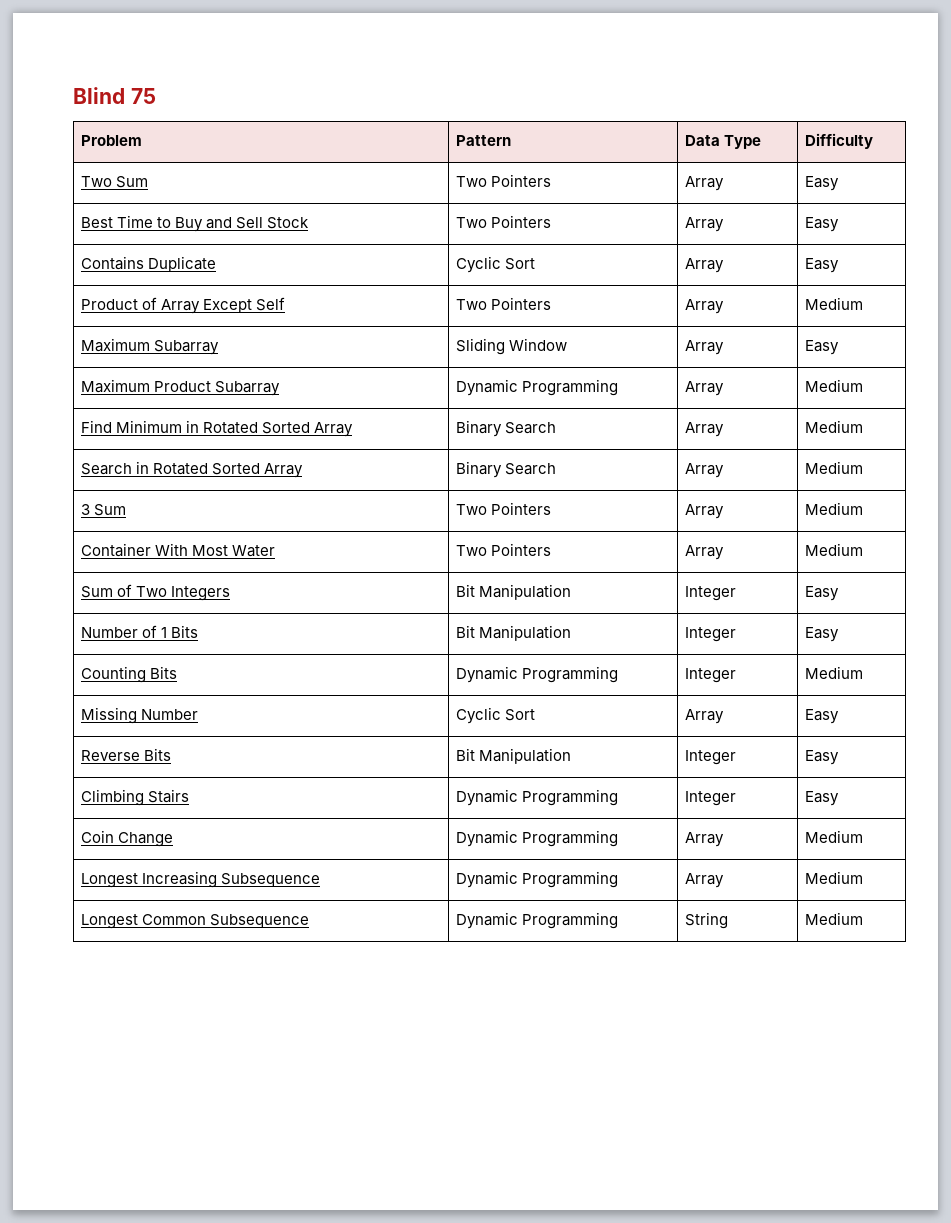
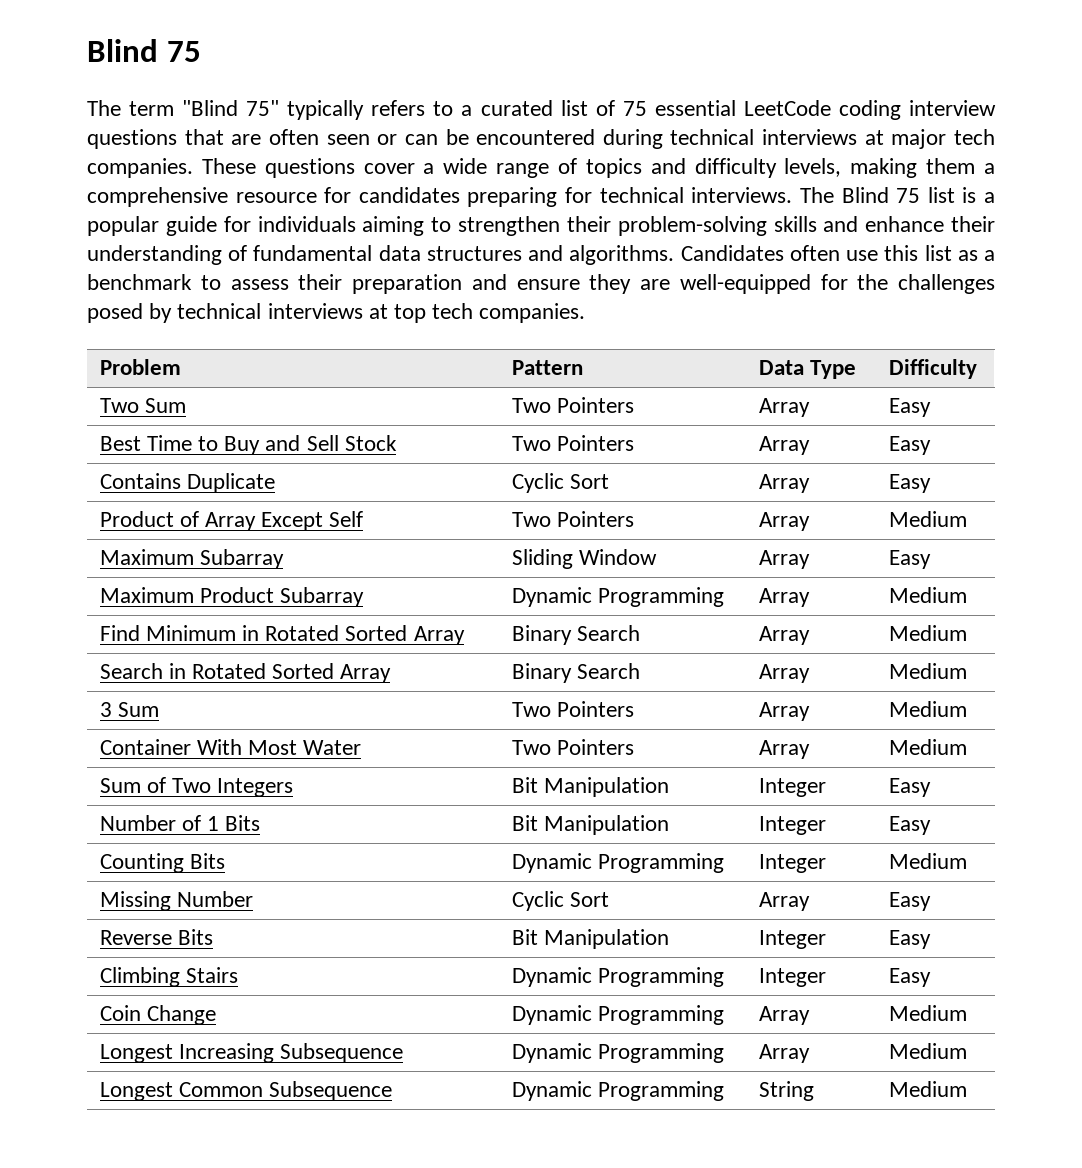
[73,87,156,104] Blind 75 -> [87,39,201,62] [87,100,996,120] [87,129,995,149] [87,158,995,178] [87,187,996,207] [87,216,996,236] [87,245,996,265] [87,274,995,294] [87,303,586,323] Blind 75 // The term "Blind 75" typically refers to a curated list of 75 essential LeetCode coding interview questions that are often seen or can be encountered during technical interviews at major tech companies. These questions cover a wide range of topics and difficulty levels, making them a comprehensive resource for candidates preparing for technical interviews. The Blind 75 list is a popular guide for individuals aiming to strengthen their problem-solving skills and enhance their understanding of fundamental data structures and algorithms. Candidates often use this list as a benchmark to assess their preparation and ensure they are well-equipped for the challenges posed by technical interviews at top tech companies.

